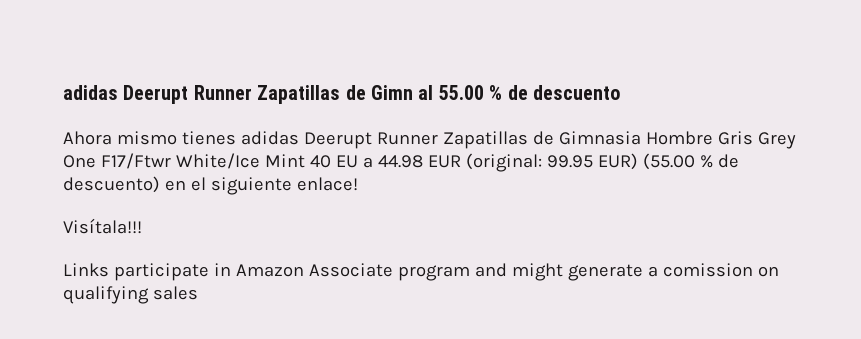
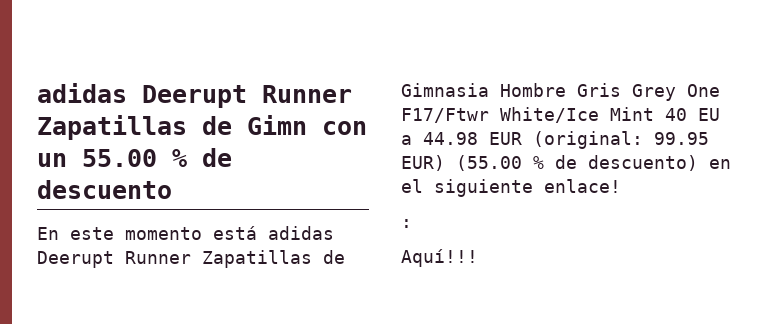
[418,85,434,100] al -> [322,121,367,135] [37,153,67,167] con un
[63,131,236,145] Ahora mismo tienes -> [37,226,257,240] En este momento está
[63,218,142,234] [63,263,779,281] [63,286,198,304] Visítala!!! // Links participate in Amazon Associate program and might generate a comission on qualifying sales -> [401,219,412,228] [401,249,478,267] : // Aquí!!!

